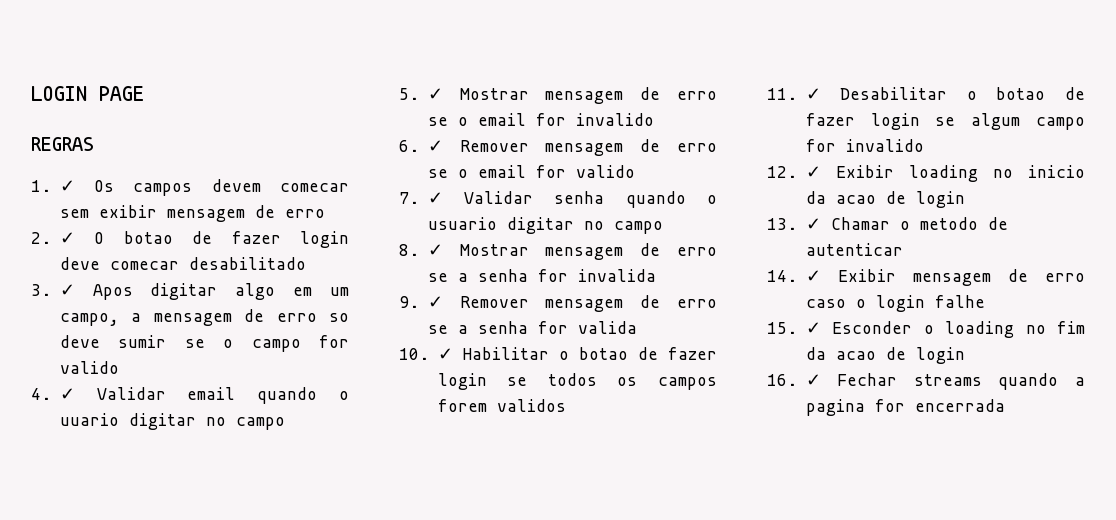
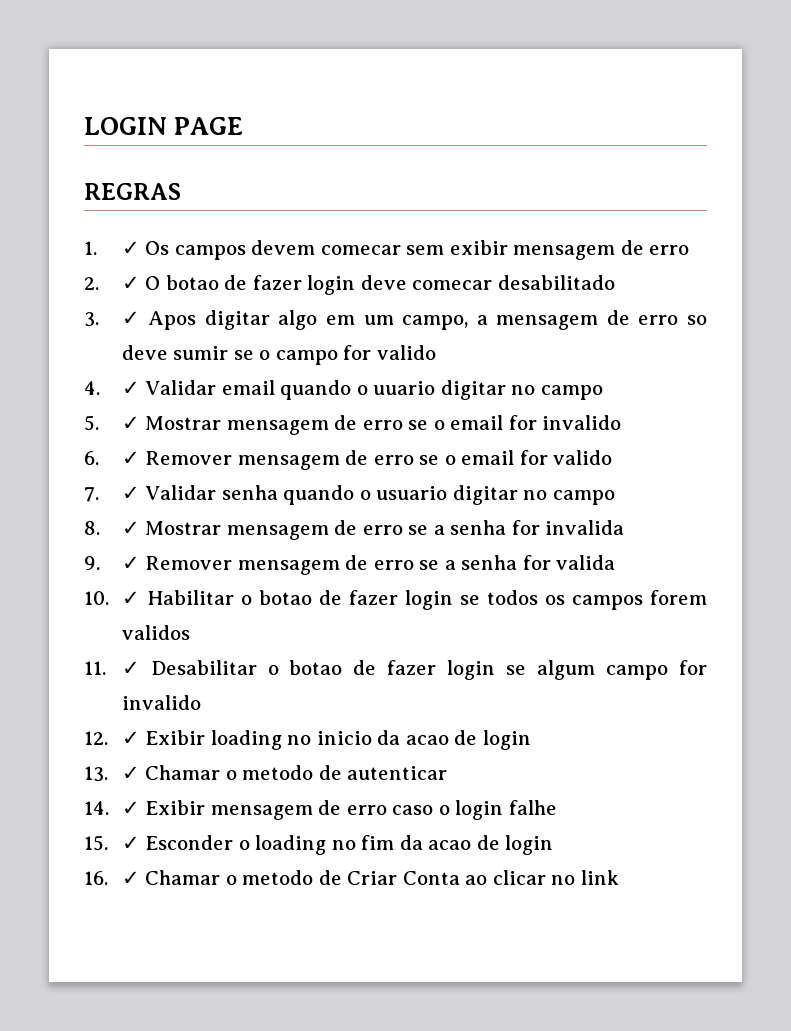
[837,373,1085,390] [805,399,1005,416] Fechar streams quando a pagina for encerrada -> [145,870,619,885] Chamar o metodo de Criar Conta ao clicar no link

